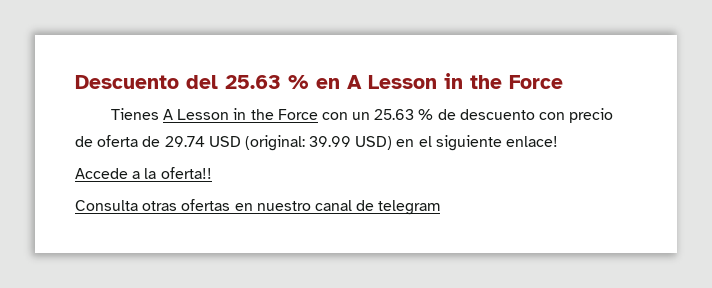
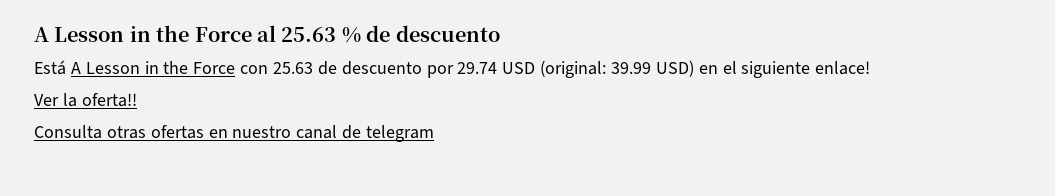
[75,73,563,89] [110,108,159,120] Descuento del 25.63 % en A Lesson in the Force // Tienes -> [34,25,500,43] [34,60,66,75] A Lesson in the Force al 25.63 % de descuento // Está
[352,108,614,123] [75,135,161,147] un 25.63 % de descuento con precio de oferta de -> [273,61,454,78] 25.63 de descuento por
[75,168,141,179] Accede a -> [34,94,59,106] Ver

